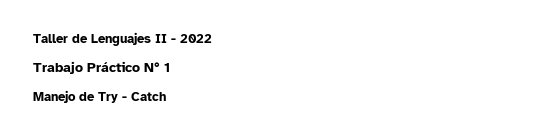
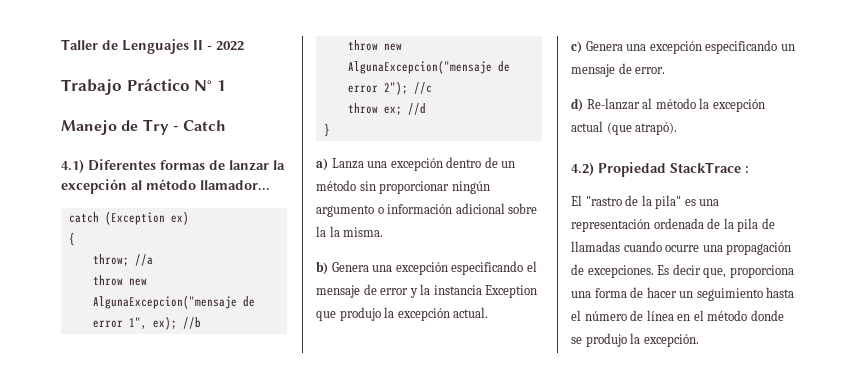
(166, 96) none -> [61,159,285,173] [61,179,270,194] [68,211,189,225] [68,232,75,246] [92,254,153,266] [92,275,147,286] [92,295,255,309] [92,316,201,330] [347,40,402,51] [347,60,510,74] [347,81,432,95] [347,103,426,115] [323,123,330,137] [316,157,516,171] [316,180,490,194] [316,203,538,217] [316,226,384,237] [316,261,537,275] [316,284,538,298] [316,307,489,321] [571,40,795,54] [571,63,666,77] [571,98,765,112] [571,121,678,135] [571,162,749,177] [571,195,720,209] [571,218,775,232] [571,241,792,255] [571,264,794,278] [571,287,795,301] [571,310,784,321] [571,333,699,347] // 4.1) Diferentes formas de lanzar la excepción al método llamador... // catch (Exception ex) // { // throw; //a // throw new AlgunaExcepcion("mensaje de error 1", ex); //b // throw new AlgunaExcepcion("mensaje de error 2"); //c // throw ex; //d // } // a) Lanza una excepción dentro de un método sin proporcionar ningún argumento o información adicional sobre la la misma. // b) Genera una excepción especificando el mensaje de error y la instancia Exception que produjo la excepción actual. // c) Genera una excepción especificando un mensaje de error. // d) Re-lanzar al método la excepción actual (que atrapó). // 4.2) Propiedad StackTrace : // El "rastro de la pila" es una representación ordenada de la pila de llamadas cuando ocurre una propagación de excepciones. Es decir que, proporciona una forma de hacer un seguimiento hasta el número de línea en el método donde se produjo la excepción.

